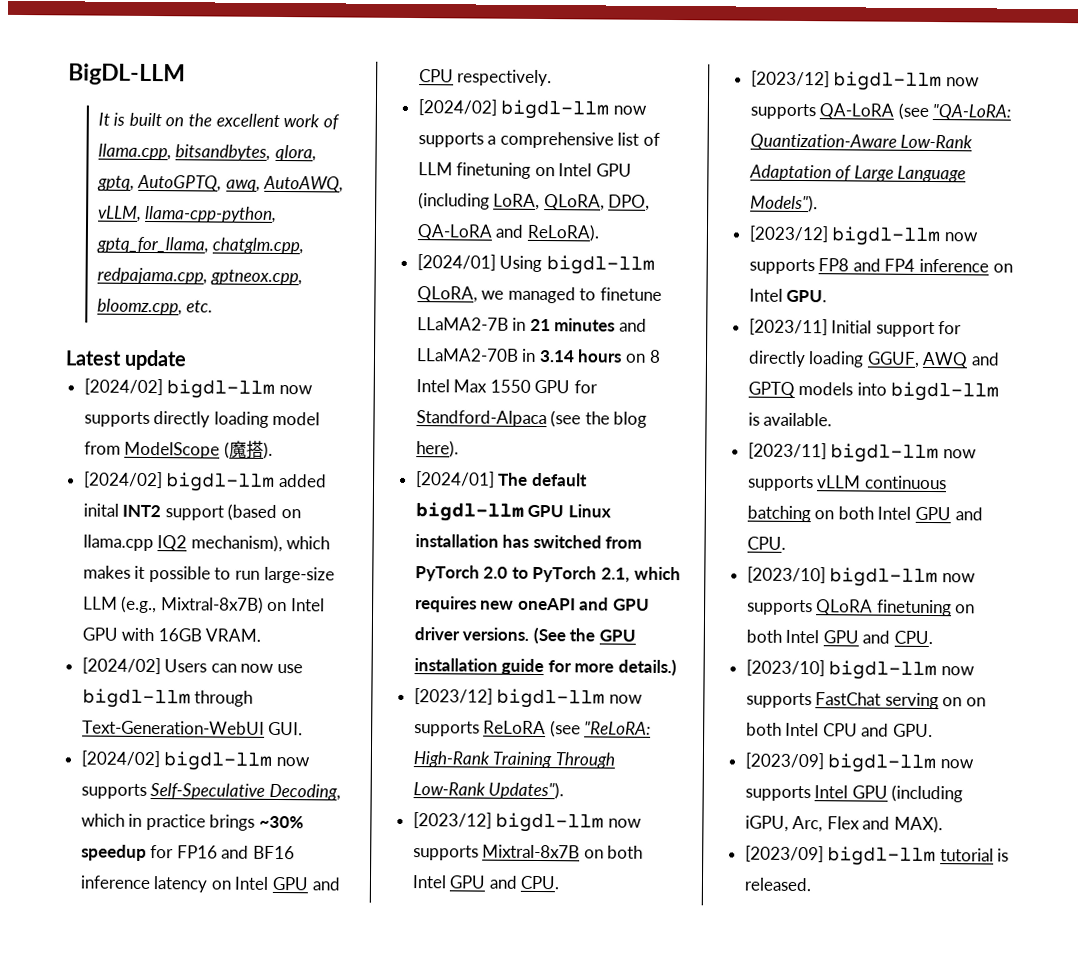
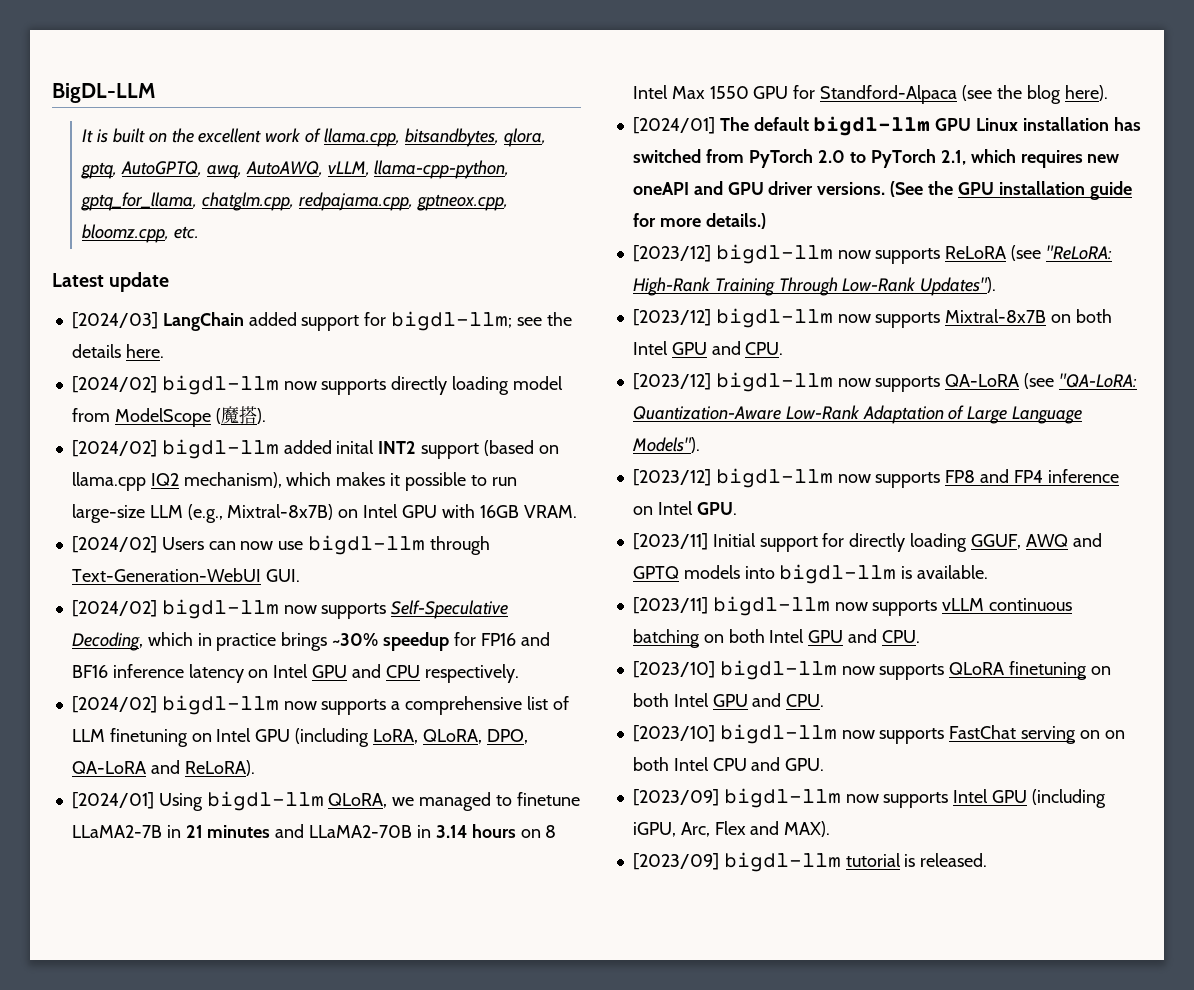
(188, 360) none -> [71,311,572,331] [71,344,164,358] // [2024/03] LangChain added support for bigdl-llm; see the details here.

